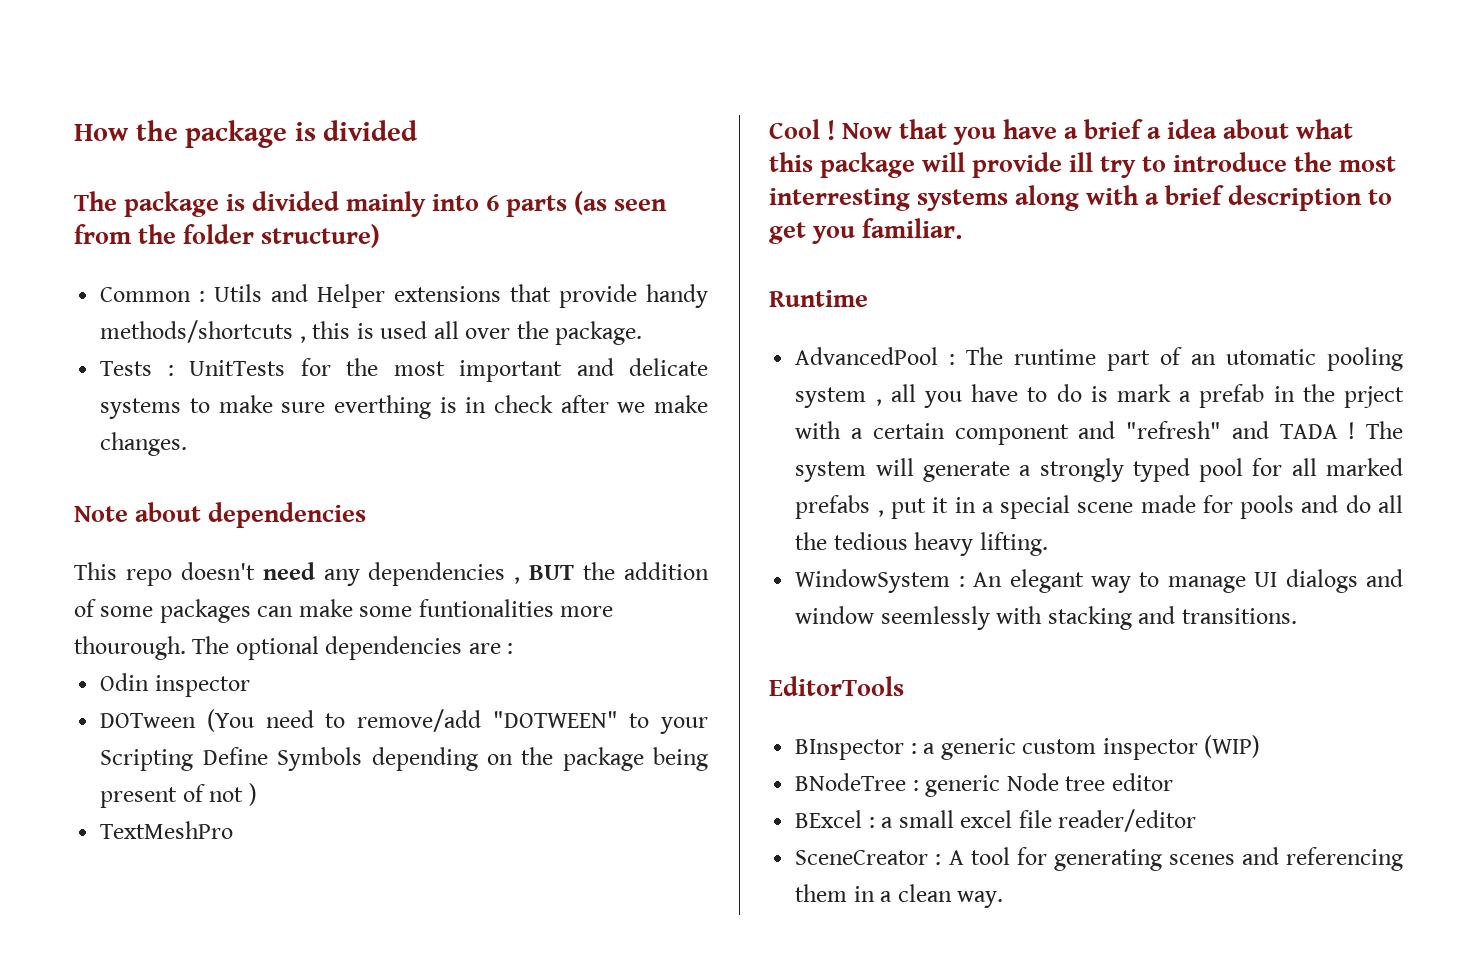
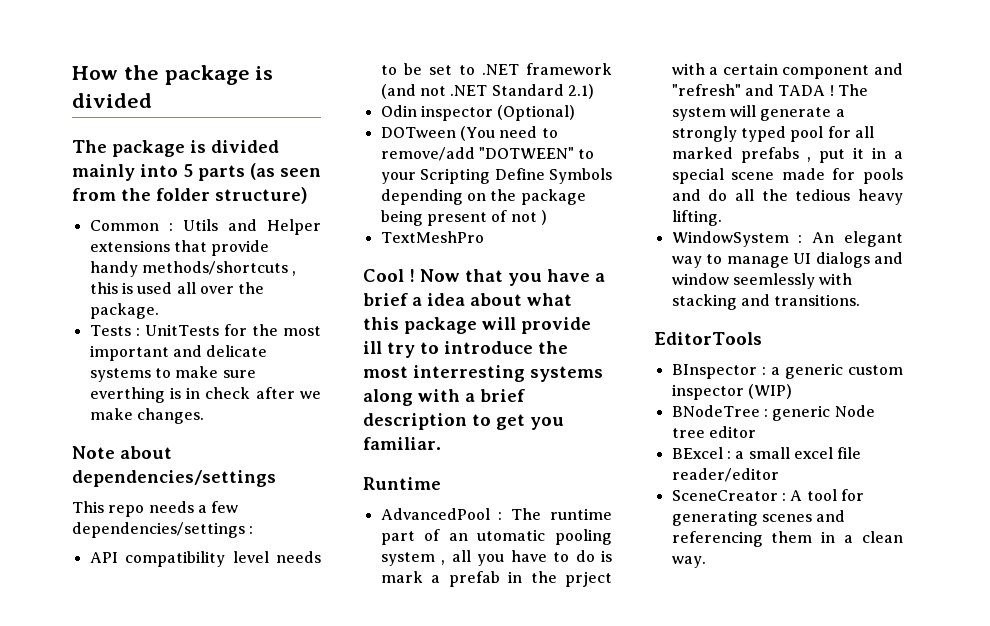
[486,195,500,211] 6 -> [183,164,193,177] 5
[208,502,367,528] dependencies -> [72,470,276,487] dependencies/settings
[180,562,709,586] [74,599,614,623] [74,636,514,660] doesn't need any dependencies , BUT the addition of some packages can make some funtionalities more thourough. The optional dependencies are : -> [148,501,239,513] [72,522,254,538] [89,551,321,567] [380,63,612,75] [380,84,594,99] needs a few dependencies/settings : // API compatibility level needs to be set to .NET framework (and not .NET Standard 2.1)
(250, 686) none -> [497,105,576,121] (Optional)

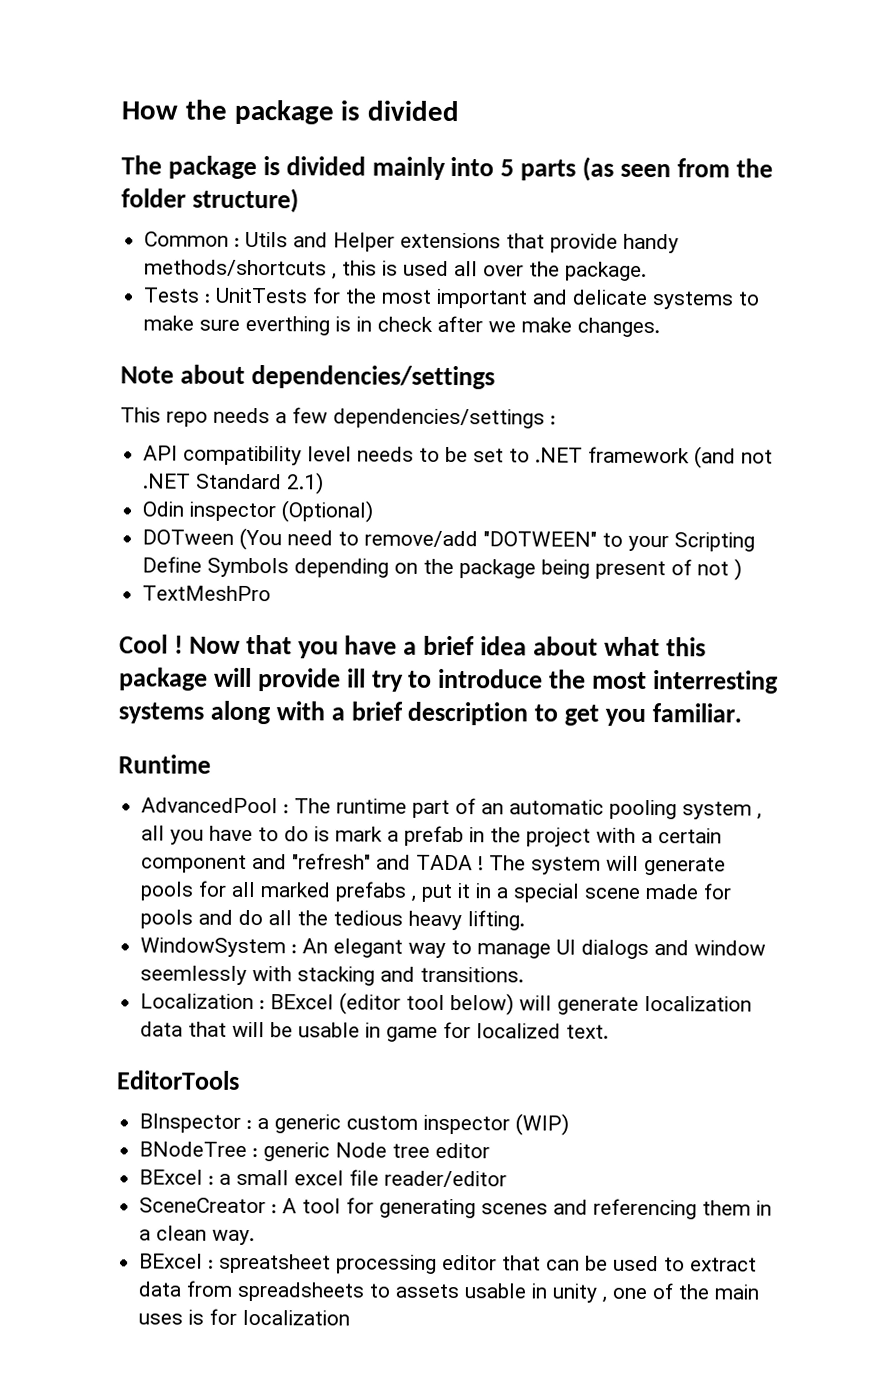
[412,297,422,306] a -> (476, 645) none
[477,529,546,541] utomatic -> [509,799,605,815] automatic
[565,571,612,587] prject -> [526,827,592,847] project
[835,109,845,117] [671,126,824,142] a strongly typed pool -> [140,881,195,901] pools
(861, 300) none -> [140,992,753,1016] [140,1021,610,1042] // Localization : BExcel (editor tool below) will generate localization data that will be usable in game for localized text.
(706, 562) none -> [139,1253,758,1274] [138,1280,760,1303] [138,1308,351,1326] // BExcel : spreatsheet processing editor that can be used to extract data from spreadsheets to assets usable in unity , one of the main uses is for localization

